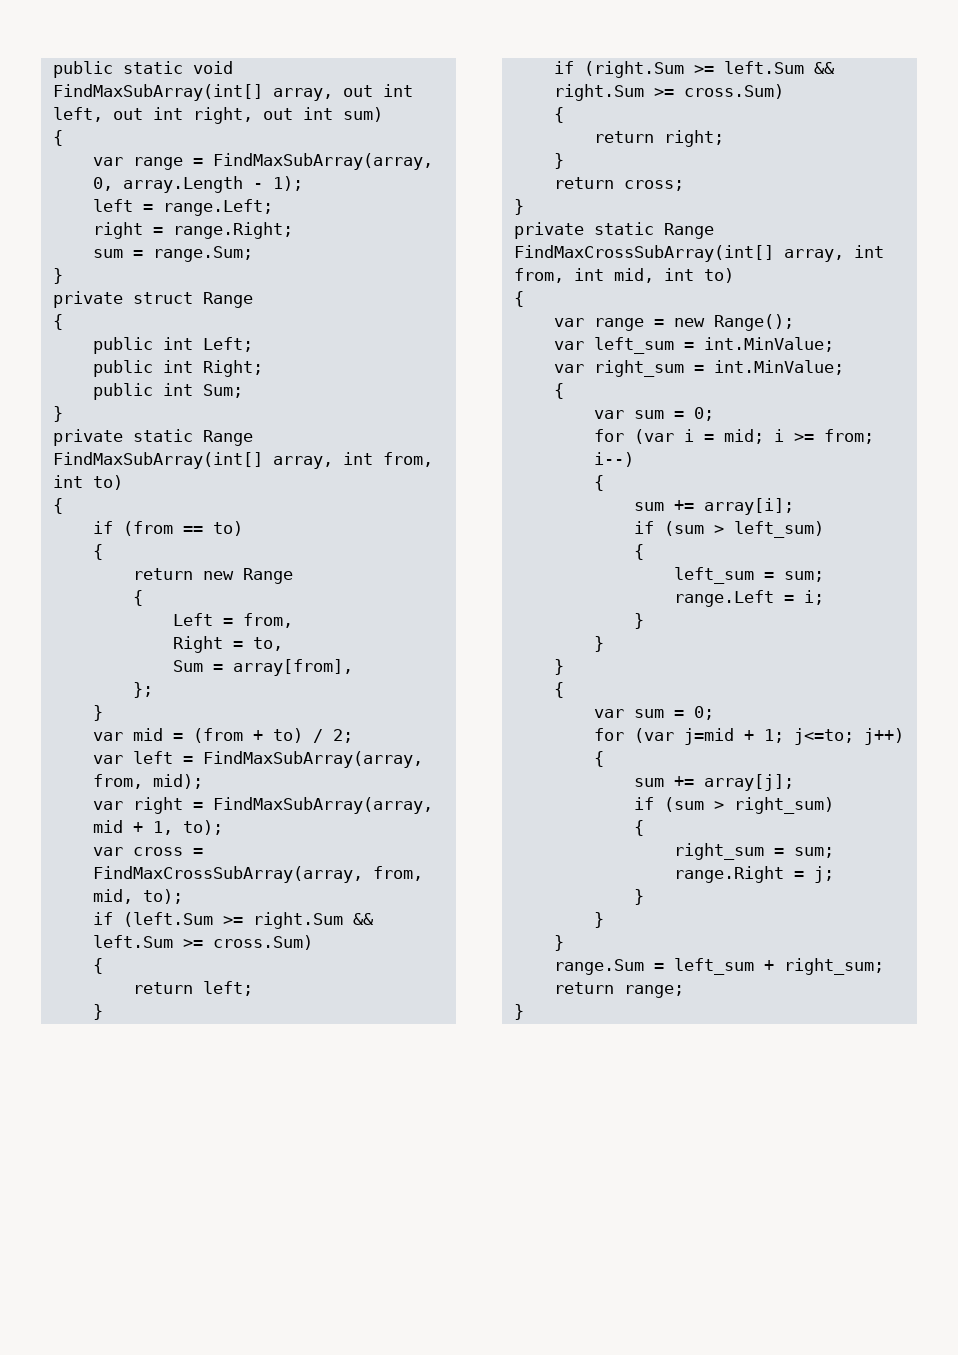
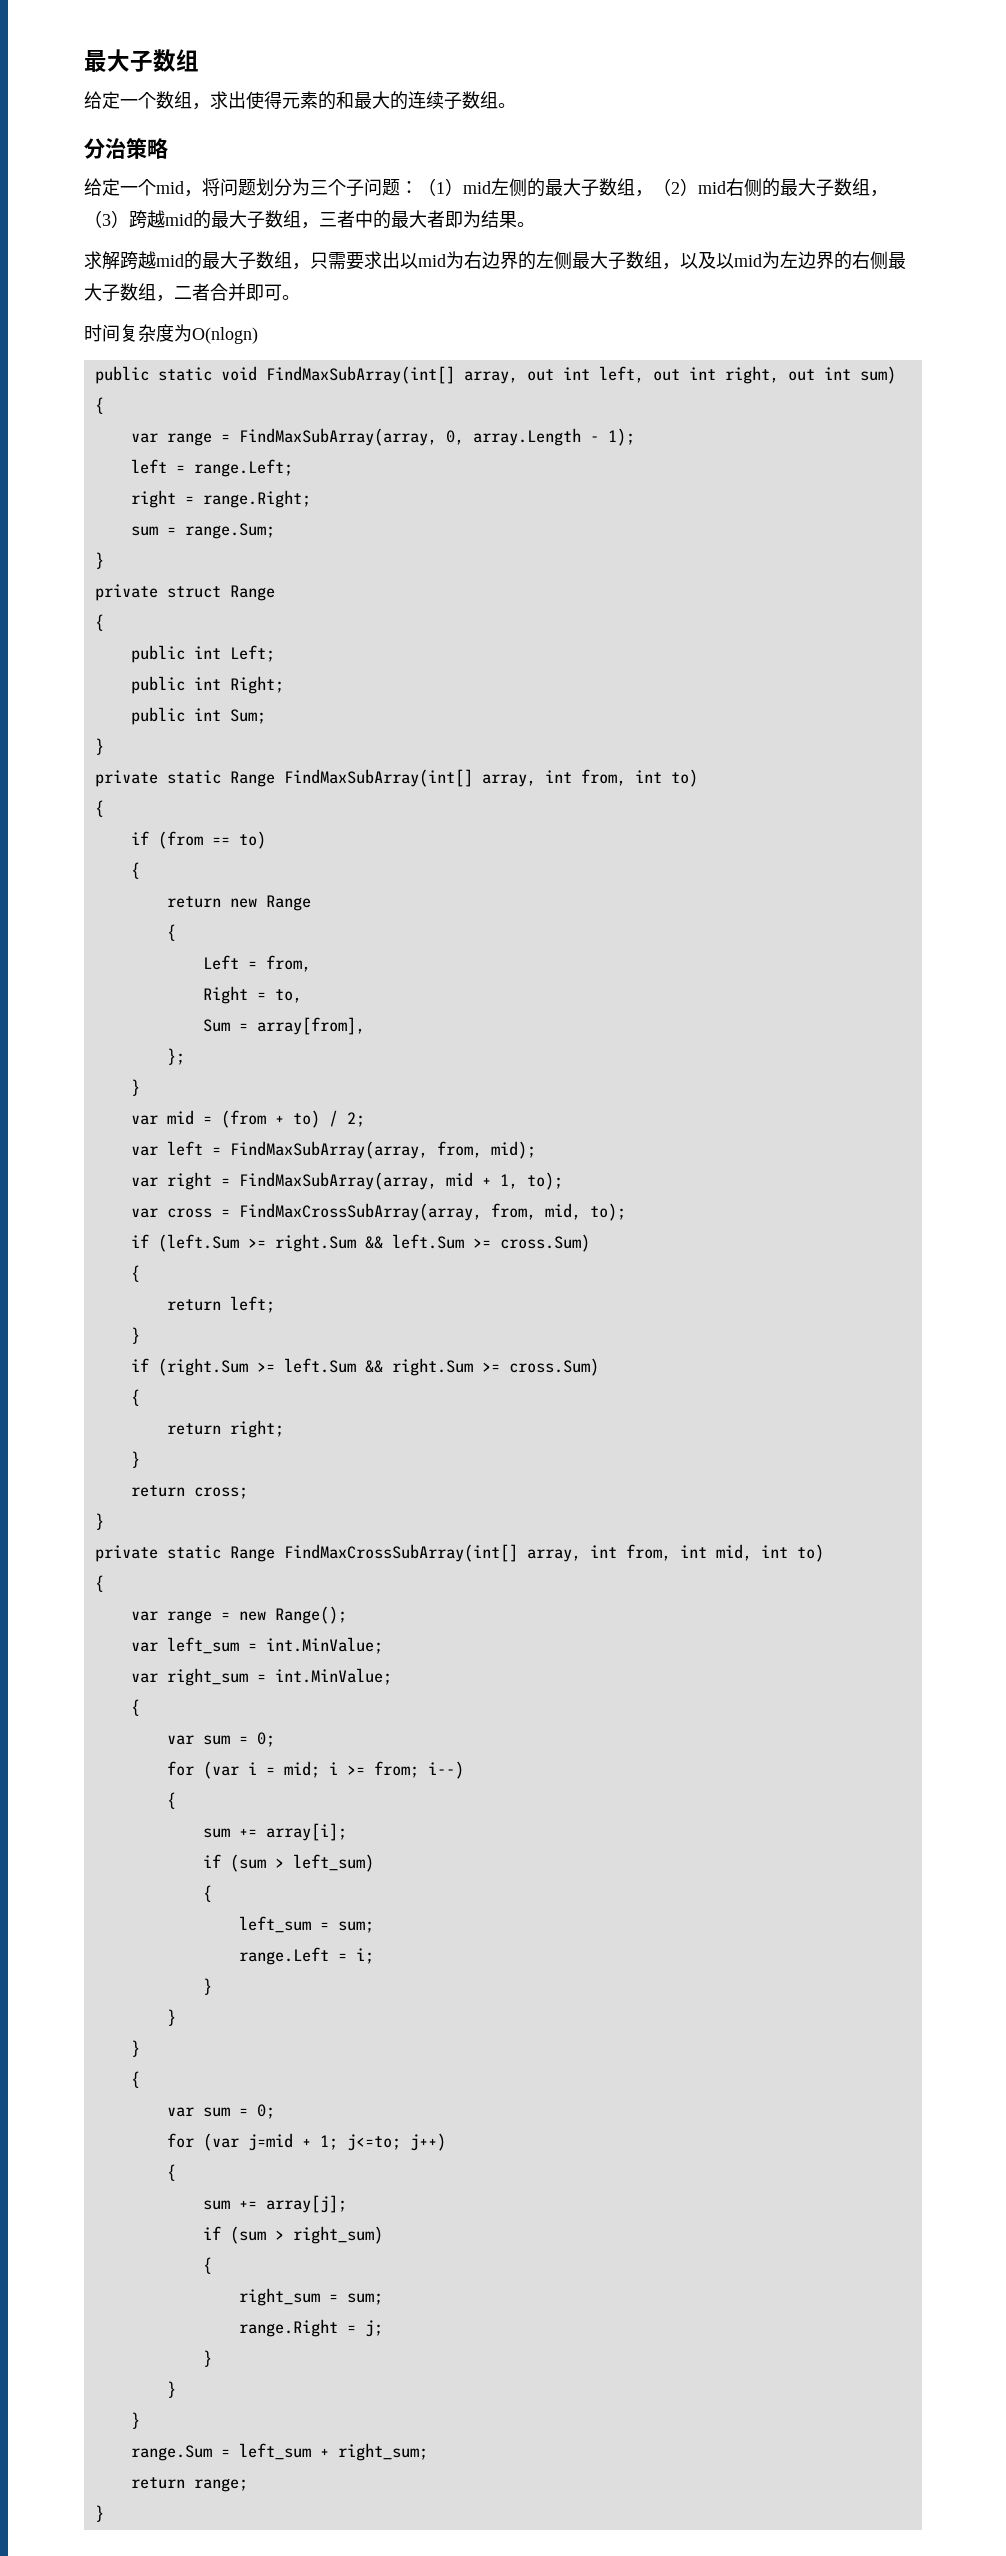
(52, 69) none -> [84,49,199,72] [84,91,516,110] [84,138,168,159] [84,178,888,197] [84,210,535,229] [84,251,906,270] [84,283,300,302] [84,324,258,344] 最大子数组 // 给定一个数组，求出使得元素的和最大的连续子数组。 // 分治策略 // 给定一个mid，将问题划分为三个子问题：（1）mid左侧的最大子数组，（2）mid右侧的最大子数组，（3）跨越mid的最大子数组，三者中的最大者即为结果。 // 求解跨越mid的最大子数组，只需要求出以mid为右边界的左侧最大子数组，以及以mid为左边界的右侧最大子数组，二者合并即可。 // 时间复杂度为O(nlogn) //

